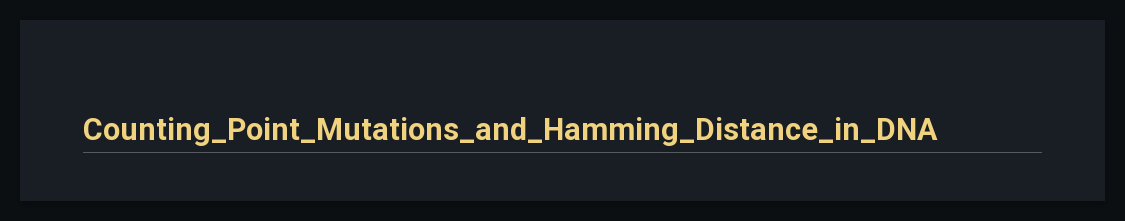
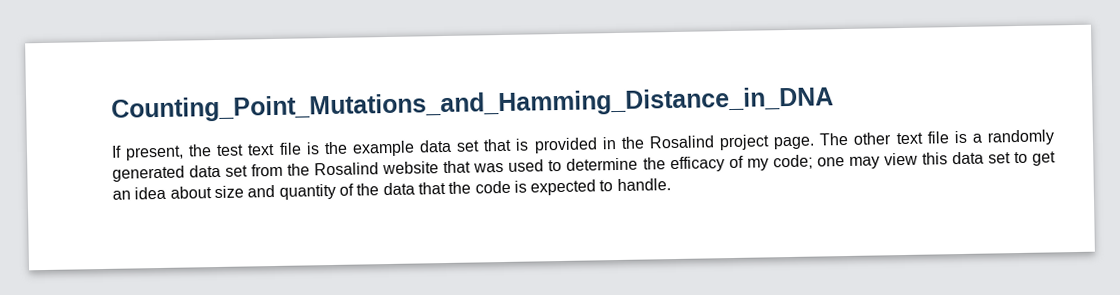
(938, 131) none -> [111,129,1055,161] [112,151,1056,182] [112,178,671,200] // If present, the test text file is the example data set that is provided in the Rosalind project page. The other text file is a randomly generated data set from the Rosalind website that was used to determine the efficacy of my code; one may view this data set to get an idea about size and quantity of the data that the code is expected to handle.

